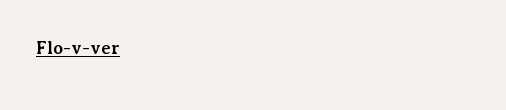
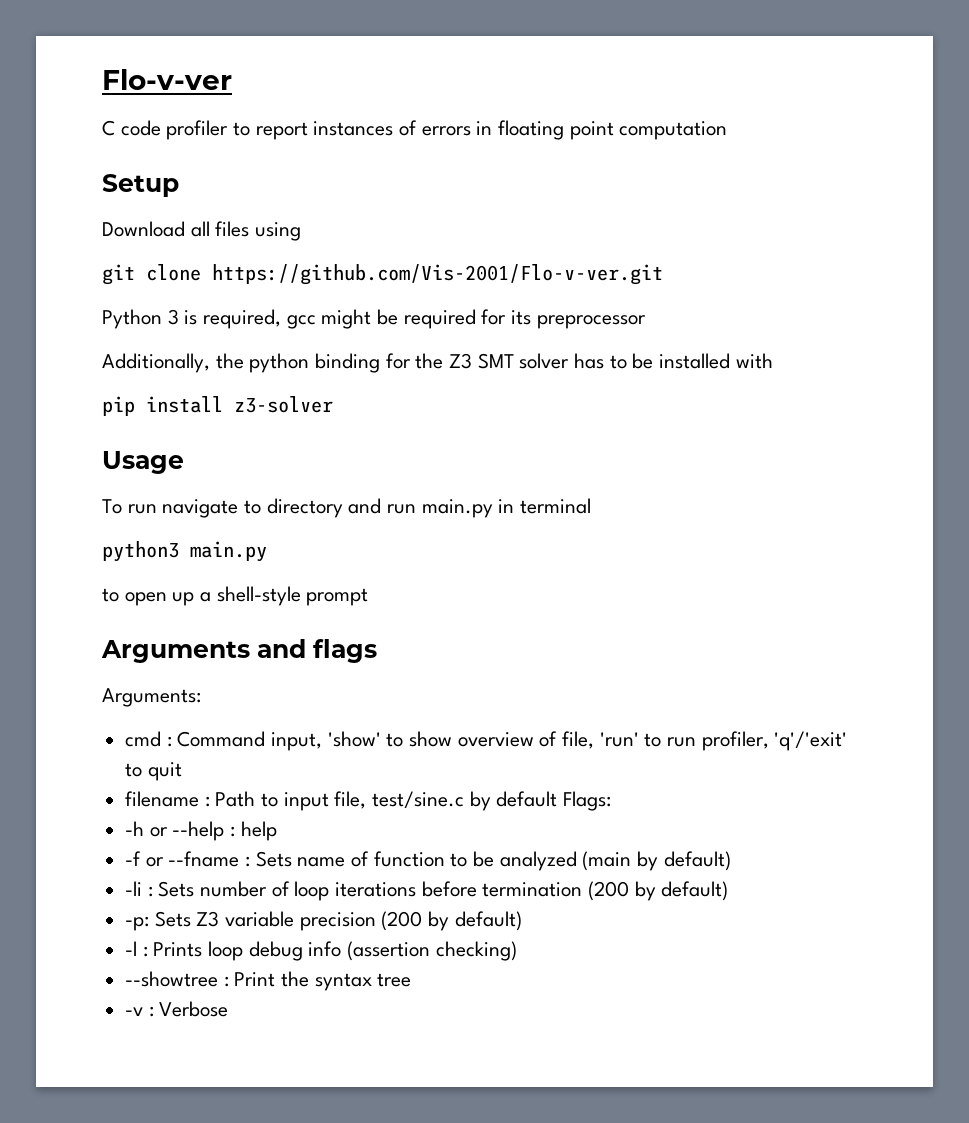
(120, 47) none -> [102,120,728,140] [102,174,179,197] [102,221,302,241] [102,264,663,285] [102,309,646,329] [102,353,773,373] [102,396,333,416] [102,451,184,474] [102,498,592,518] [102,541,267,562] [102,586,369,606] [101,639,377,663] [102,688,201,707] [125,731,848,751] [125,762,182,781] [125,791,612,811] [125,821,277,841] [125,851,731,871] [125,881,729,901] [125,911,522,931] [125,941,517,961] [125,971,412,991] [125,1001,229,1017] // C code profiler to report instances of errors in floating point computation // Setup // Download all files using // git clone https://github.com/Vis-2001/Flo-v-ver.git // Python 3 is required, gcc might be required for its preprocessor // Additionally, the python binding for the Z3 SMT solver has to be installed with // pip install z3-solver // Usage // To run navigate to directory and run main.py in terminal // python3 main.py // to open up a shell-style prompt // Arguments and flags // Arguments: // cmd : Command input, 'show' to show overview of file, 'run' to run profiler, 'q'/'exit' to quit // filename : Path to input file, test/sine.c by default Flags: // -h or --help : help // -f or --fname : Sets name of function to be analyzed (main by default) // -li : Sets number of loop iterations before termination (200 by default) // -p: Sets Z3 variable precision (200 by default) // -l : Prints loop debug info (assertion checking) // --showtree : Print the syntax tree // -v : Verbose

